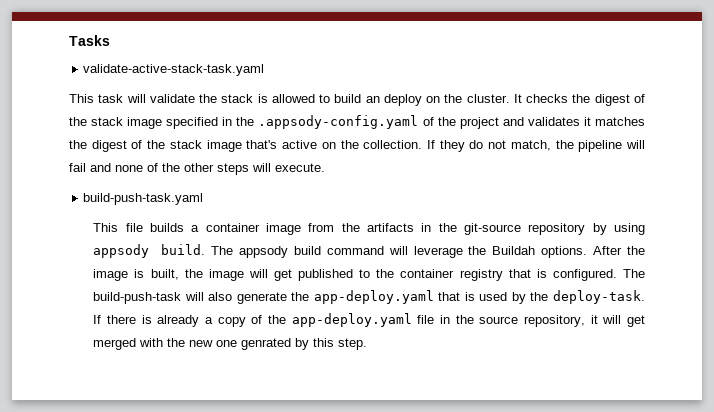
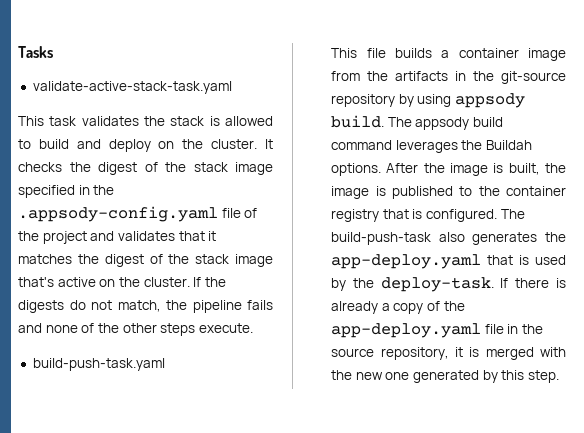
[126,94,195,103] will validate -> [81,116,139,126] validates
[365,96,380,103] an -> [76,139,101,149] and
(419, 122) none -> [221,208,241,218] file
(580, 121) none -> [178,231,205,241] that
[363,140,465,152] collection. If they -> [143,277,226,287] [18,300,64,313] cluster. If the digests
[626,140,645,149] [69,163,86,172] will fail -> [247,300,273,310] fails
[252,163,271,172] will -> (196, 329) none
[388,246,463,258] will leverage -> [395,140,458,153] leverages
[248,269,293,281] will get -> [375,186,386,196] is
[184,292,287,304] will also generate -> [438,232,538,245] also generates
[602,315,645,327] will get -> [469,347,480,357] is
[241,338,292,350] genrated -> [413,370,480,383] generated

